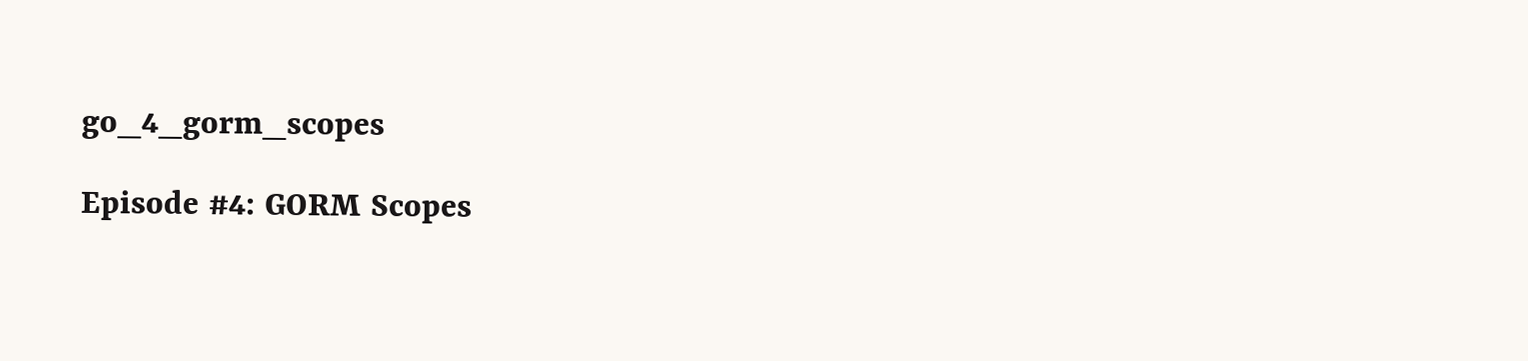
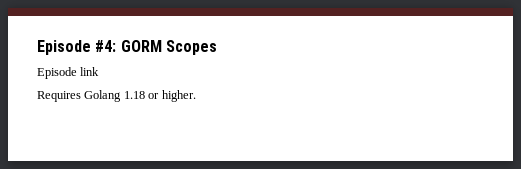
[81,112,385,143] go_4_gorm_scopes // -> (37, 47) none
(472, 209) none -> [37,67,100,79] [37,90,196,102] // Episode link // Requires Golang 1.18 or higher.

